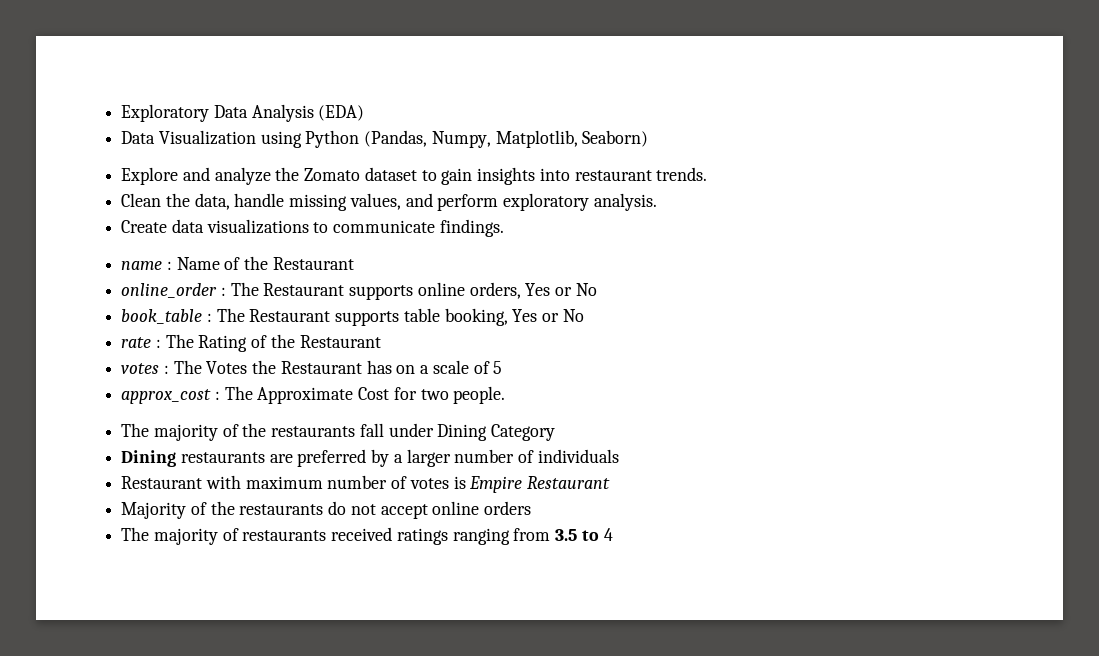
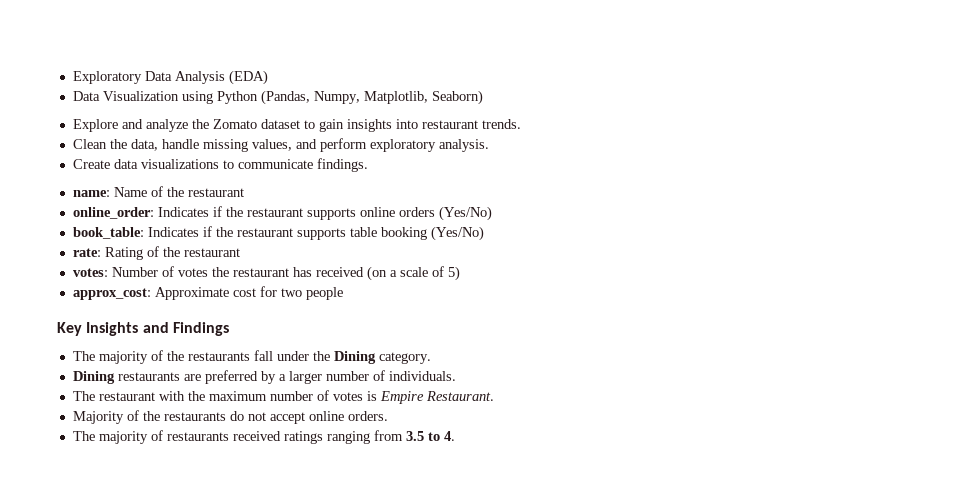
[121,261,172,270] name : -> [72,190,110,197] name:
[272,257,354,270] [121,282,597,300] [121,308,584,326] [121,334,381,352] [121,360,503,374] [121,386,506,404] Restaurant // online_order : The Restaurant supports online orders, Yes or No // book_table : The Restaurant supports table booking, Yes or No // rate : The Rating of the Restaurant // votes : The Votes the Restaurant has on a scale of 5 // approx_cost : The Approximate Cost for two people. -> [187,188,244,197] [72,206,492,221] [72,226,484,241] [72,246,240,260] [72,266,460,281] [72,286,343,300] [57,322,229,336] restaurant // online_order: Indicates if the restaurant supports online orders (Yes/No) // book_table: Indicates if the restaurant supports table booking (Yes/No) // rate: Rating of the restaurant // votes: Number of votes the restaurant has received (on a scale of 5) // approx_cost: Approximate cost for two people // Key Insights and Findings
[437,424,556,441] Dining Category -> [312,351,431,364] the Dining category.
[537,449,619,463] [121,475,241,489] individuals // Restaurant with -> [388,371,456,381] [72,391,205,401] individuals. // The restaurant with the
[527,476,611,489] Restaurant -> [425,391,494,401] Restaurant.
[484,501,532,515] orders -> [347,411,388,421] orders.
[603,528,613,541] 4 -> [443,431,455,441] 4.

